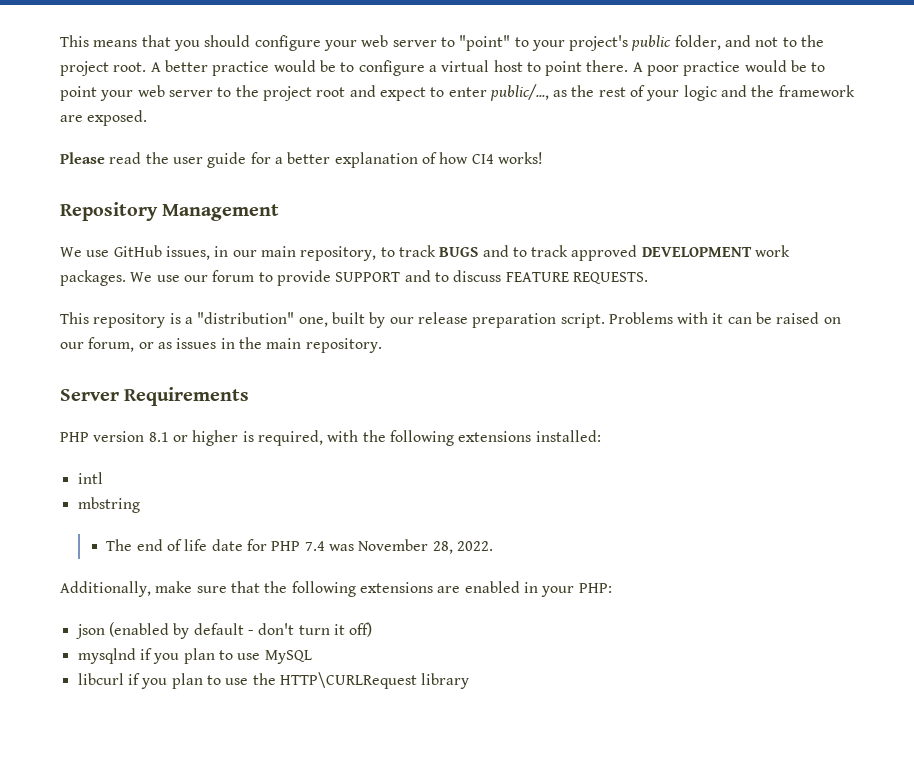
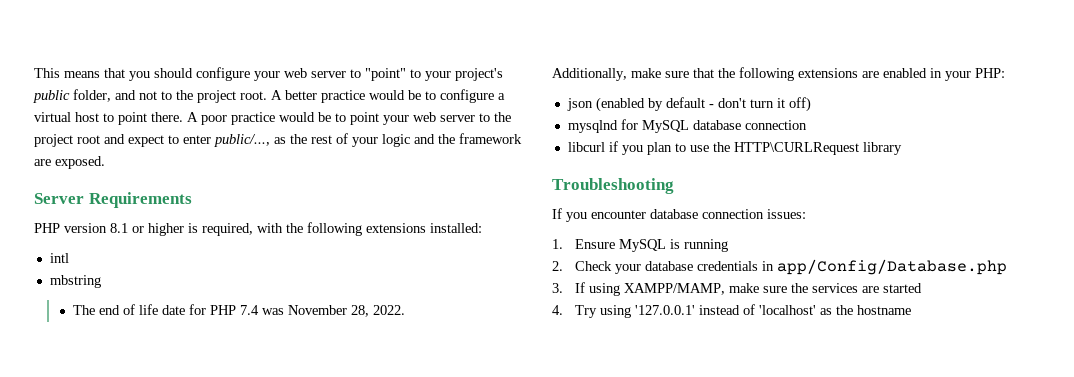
[60,152,543,168] [60,202,280,221] [60,245,791,261] [60,270,648,286] [60,312,841,328] [60,337,382,353] // Please read the user guide for a better explanation of how CI4 works! // Repository Management // We use GitHub issues, in our main repository, to track BUGS and to track approved DEVELOPMENT work packages. We use our forum to provide SUPPORT and to discuss FEATURE REQUESTS. // This repository is a "distribution" one, built by our release preparation script. Problems with it can be raised on our forum, or as issues in the main repository. -> (105, 162) none
[139,648,312,664] if you plan to use MySQL -> [620,119,807,133] for MySQL database connection
(470, 681) none -> [552,178,674,194] [552,208,806,222] [552,239,728,252] [552,259,1007,275] [552,282,922,296] [552,304,911,318] // Troubleshooting // If you encounter database connection issues: // 1. Ensure MySQL is running // 2. Check your database credentials in app/Config/Database.php // 3. If using XAMPP/MAMP, make sure the services are started // 4. Try using '127.0.0.1' instead of 'localhost' as the hostname

